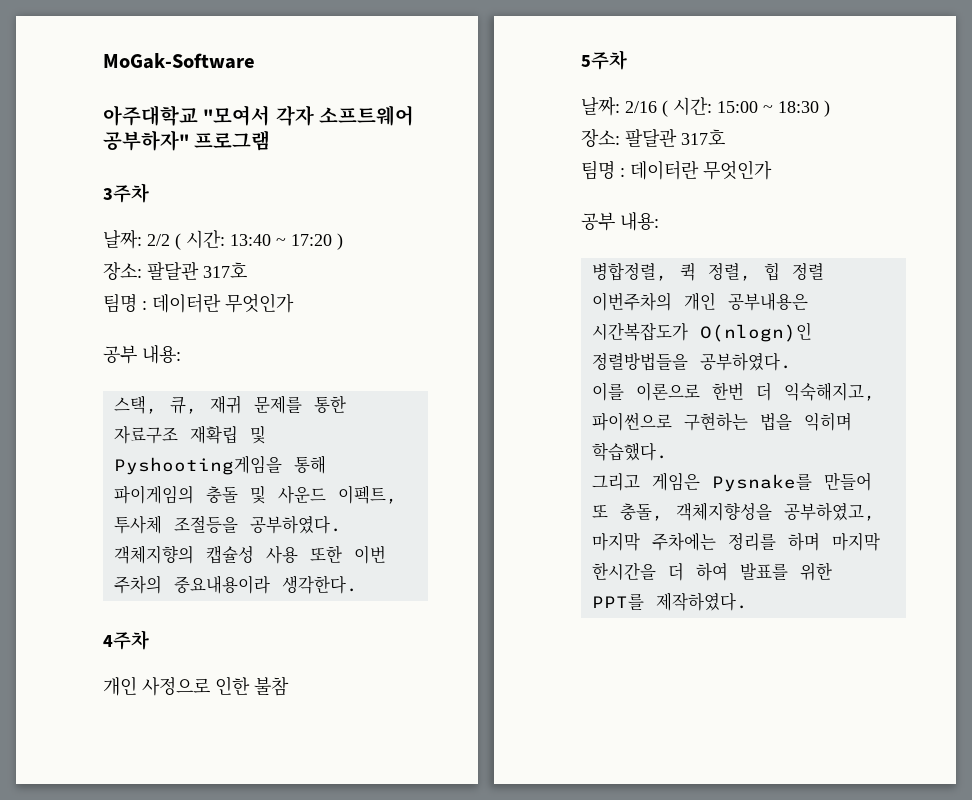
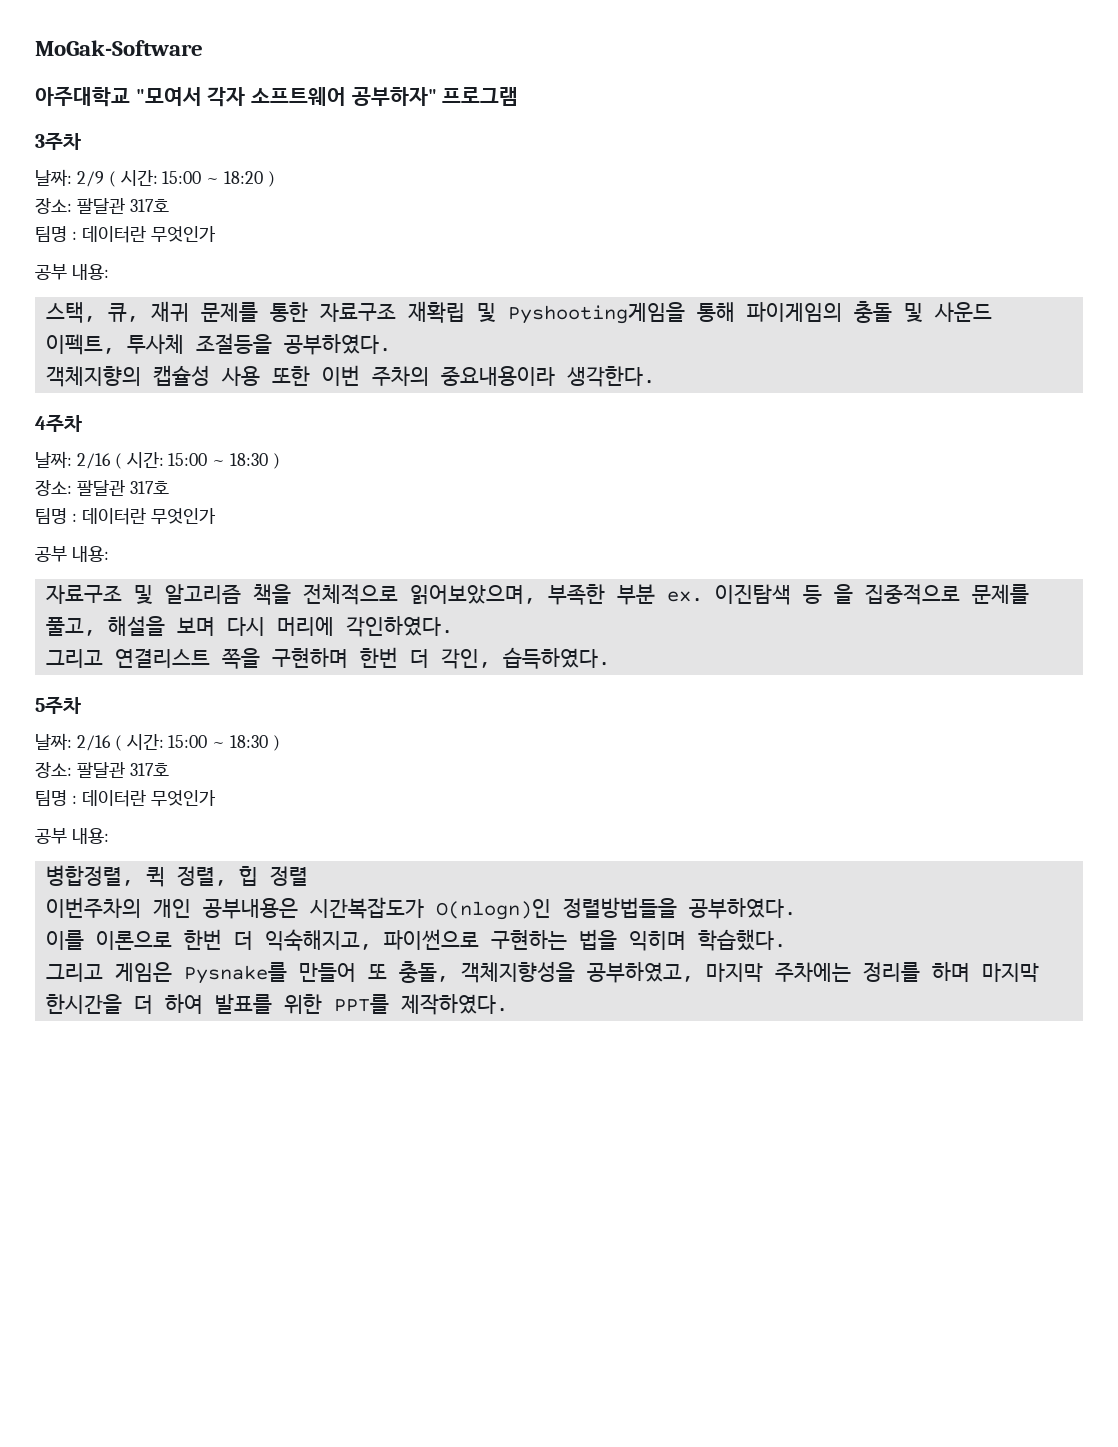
[147,230,332,250] 2/2 ( 시간: 13:40 ~ 17:20 -> [76,170,264,187] 2/9 ( 시간: 15:00 ~ 18:20
[103,676,289,696] 개인 사정으로 인한 불참 -> [35,451,281,469] [35,480,169,496] [35,508,216,525] [35,546,109,562] [45,584,1029,605] [45,616,453,637] [45,647,610,669] 날짜: 2/16 ( 시간: 15:00 ~ 18:30 ) // 장소: 팔달관 317호 // 팀명 : 데이터란 무엇인가 // 공부 내용: // 자료구조 및 알고리즘 책을 전체적으로 읽어보았으며, 부족한 부분 ex. 이진탐색 등 을 집중적으로 문제를 풀고, 해설을 보며 다시 머리에 각인하였다. // 그리고 연결리스트 쪽을 구현하며 한번 더 각인, 습득하였다.

